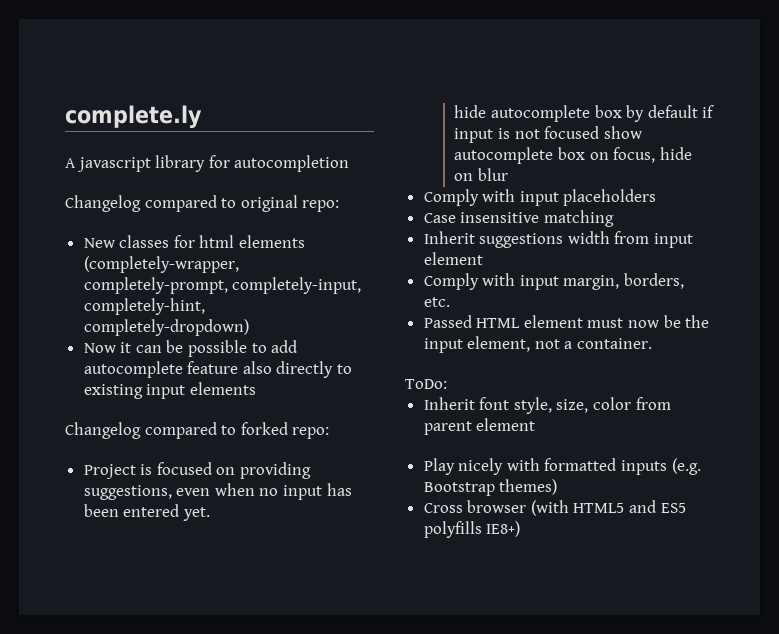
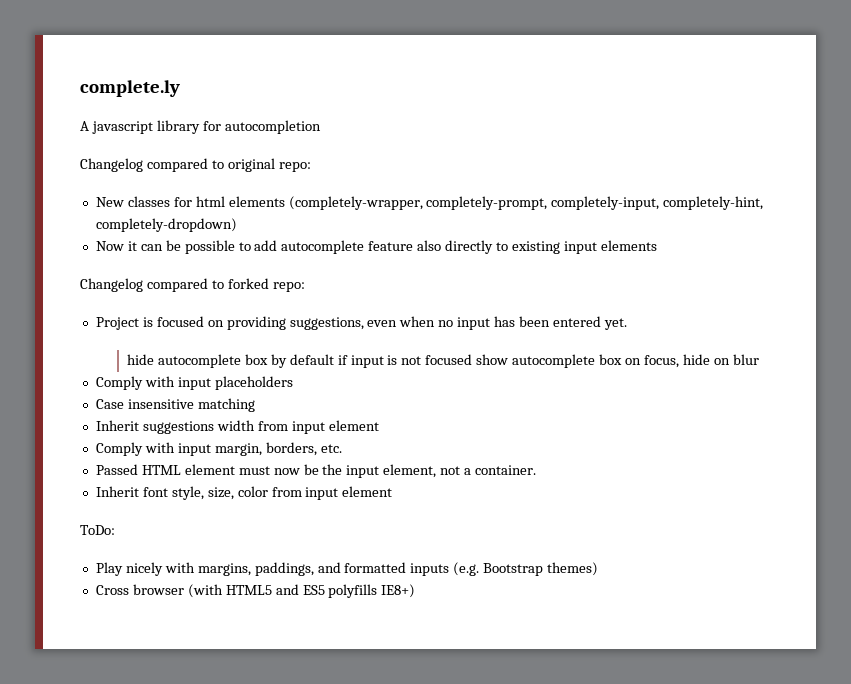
[405,379,447,389] // ToDo: -> (537, 470) none
[423,418,536,435] parent element -> [305,486,393,500] [80,525,115,535] input element // ToDo:
(540, 464) none -> [197,562,341,576] margins, paddings, and

